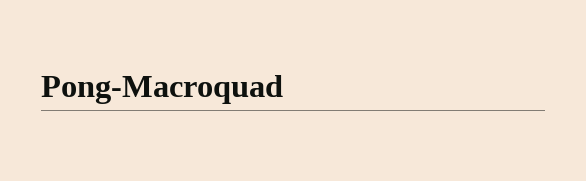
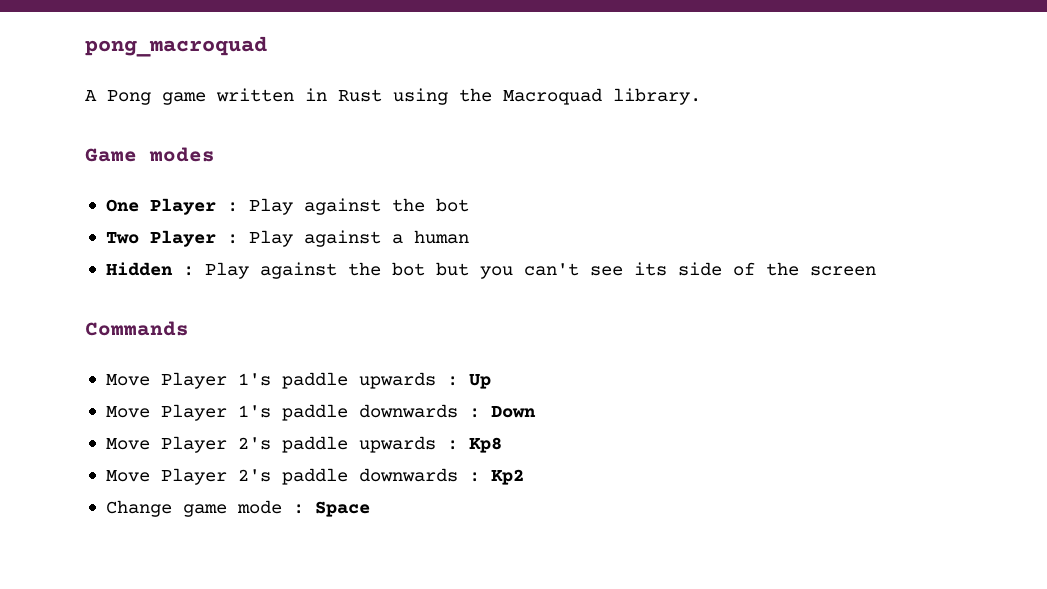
[41,75,283,104] Pong-Macroquad -> [85,36,267,57] [85,88,701,105] [85,147,215,162] [105,198,469,215] [105,230,469,247] [105,262,876,279] [85,321,189,336] [105,372,491,389] [105,404,536,421] [105,436,502,453] [105,468,524,485] [105,500,370,517] pong_macroquad // A Pong game written in Rust using the Macroquad library. // Game modes // One Player : Play against the bot // Two Player : Play against a human // Hidden : Play against the bot but you can't see its side of the screen // Commands // Move Player 1's paddle upwards : Up // Move Player 1's paddle downwards : Down // Move Player 2's paddle upwards : Kp8 // Move Player 2's paddle downwards : Kp2 // Change game mode : Space

